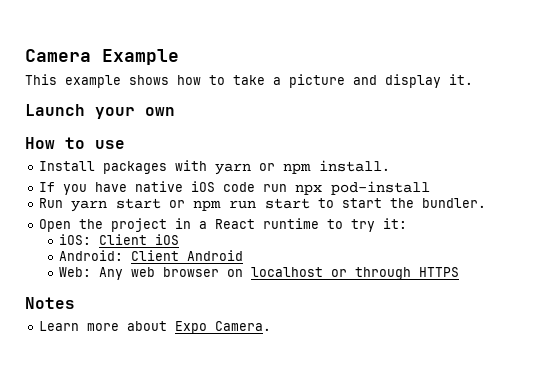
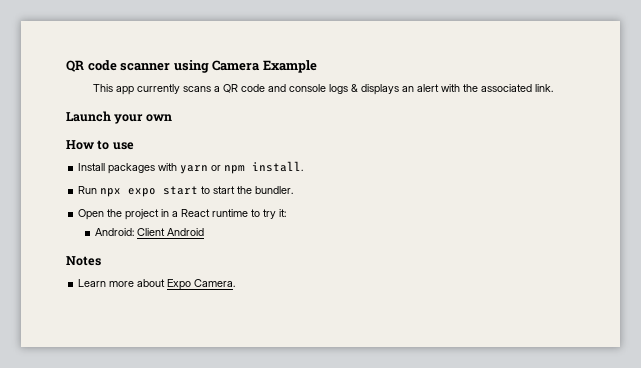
(25, 55) none -> [66,60,209,73] QR code scanner using
[65,74,473,88] example shows how to take a picture and display it. -> [116,84,554,95] app currently scans a QR code and console logs & displays an alert with the associated link.
[38,181,430,195] [38,198,256,212] If you have native iOS code run npx pod-install // Run yarn start or npm run -> [78,186,157,197] Run npx expo
[59,234,180,245] // iOS: Client iOS -> (287, 213) none
[59,267,460,280] // Web: Any web browser on localhost or through HTTPS -> (204, 232) none

